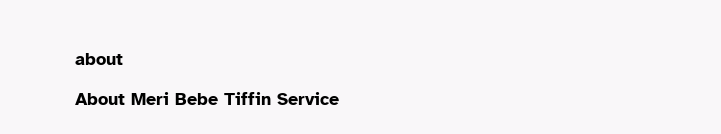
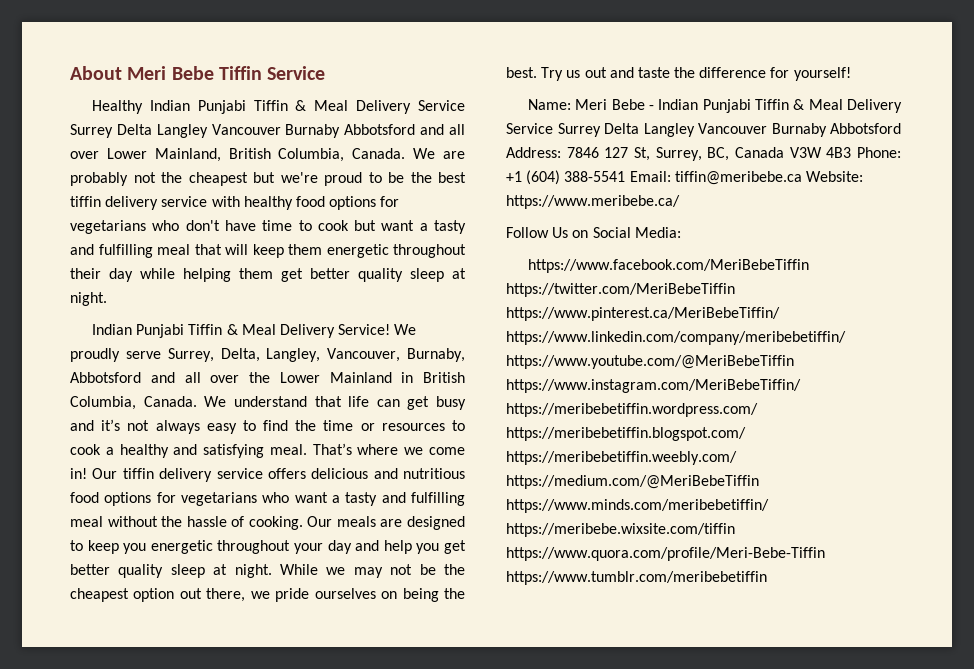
[75,53,123,65] about // -> (70, 73) none
(339, 98) none -> [92,100,465,114] [70,124,465,138] [70,148,465,162] [70,172,466,186] [70,196,400,210] [70,220,467,234] [70,244,466,258] [70,268,466,282] [70,292,107,306] [92,324,417,338] [70,348,465,362] [70,372,465,383] [70,396,466,410] [70,419,466,434] [70,443,465,458] [70,468,465,482] [70,492,465,506] [70,516,465,530] [70,540,467,554] [70,564,465,578] [70,588,466,602] [506,67,851,81] [528,99,902,113] [506,123,901,137] [506,147,901,161] [506,170,863,185] [506,195,680,209] [506,227,681,238] [528,259,810,273] [506,283,735,297] [506,307,780,321] [506,331,846,345] [506,355,794,369] [506,379,801,393] [506,403,758,417] [506,427,746,441] [506,451,737,465] [506,475,759,489] [506,499,769,513] [506,523,735,537] [506,547,825,561] [506,571,767,585] // Healthy Indian Punjabi Tiffin & Meal Delivery Service Surrey Delta Langley Vancouver Burnaby Abbotsford and all over Lower Mainland, British Columbia, Canada. We are probably not the cheapest but we're proud to be the best tiffin delivery service with healthy food options for vegetarians who don't have time to cook but want a tasty and fulfilling meal that will keep them energetic throughout their day while helping them get better quality sleep at night. // Indian Punjabi Tiffin & Meal Delivery Service! We proudly serve Surrey, Delta, Langley, Vancouver, Burnaby, Abbotsford and all over the Lower Mainland in British Columbia, Canada. We understand that life can get busy and it’s not always easy to find the time or resources to cook a healthy and satisfying meal. That’s where we come in! Our tiffin delivery service offers delicious and nutritious food options for vegetarians who want a tasty and fulfilling meal without the hassle of cooking. Our meals are designed to keep you energetic throughout your day and help you get better quality sleep at night. While we may not be the cheapest option out there, we pride ourselves on being the best. Try us out and taste the difference for yourself! // Name: Meri Bebe - Indian Punjabi Tiffin & Meal Delivery Service Surrey Delta Langley Vancouver Burnaby Abbotsford Address: 7846 127 St, Surrey, BC, Canada V3W 4B3 Phone: +1 (604) 388-5541 Email: tiffin@meribebe.ca Website: https://www.meribebe.ca/ // Follow Us on Social Media: // https://www.facebook.com/MeriBebeTiffin https://twitter.com/MeriBebeTiffin https://www.pinterest.ca/MeriBebeTiffin/ https://www.linkedin.com/company/meribebetiffin/ https://www.youtube.com/@MeriBebeTiffin https://www.instagram.com/MeriBebeTiffin/ https://meribebetiffin.wordpress.com/ https://meribebetiffin.blogspot.com/ https://meribebetiffin.weebly.com/ https://medium.com/@MeriBebeTiffin https://www.minds.com/meribebetiffin/ https://meribebe.wixsite.com/tiffin https://www.quora.com/profile/Meri-Bebe-Tiffin https://www.tumblr.com/meribebetiffin

